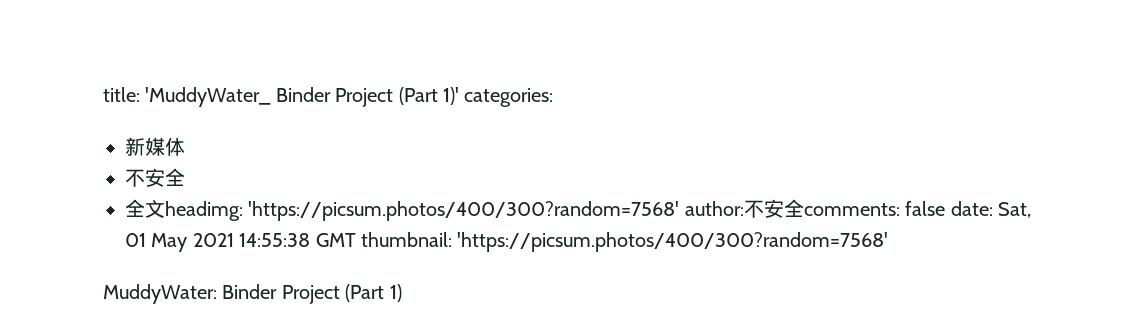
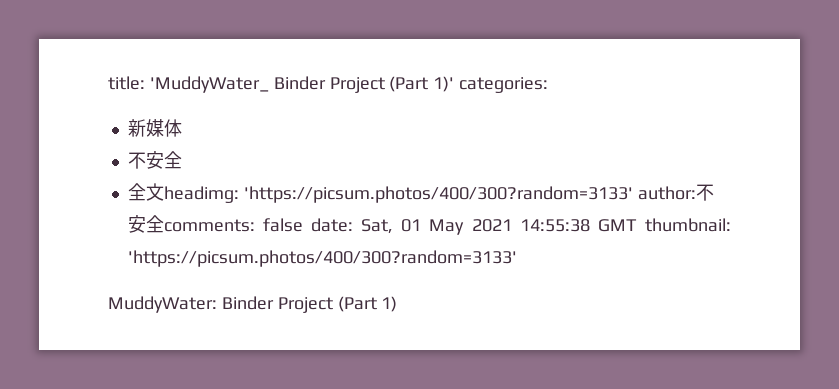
[248,201,680,221] 'https://picsum.photos/400/300?random=7568' -> [243,186,633,203] 'https://picsum.photos/400/300?random=3133'
[457,232,889,252] 'https://picsum.photos/400/300?random=7568' -> [127,250,517,267] 'https://picsum.photos/400/300?random=3133'

